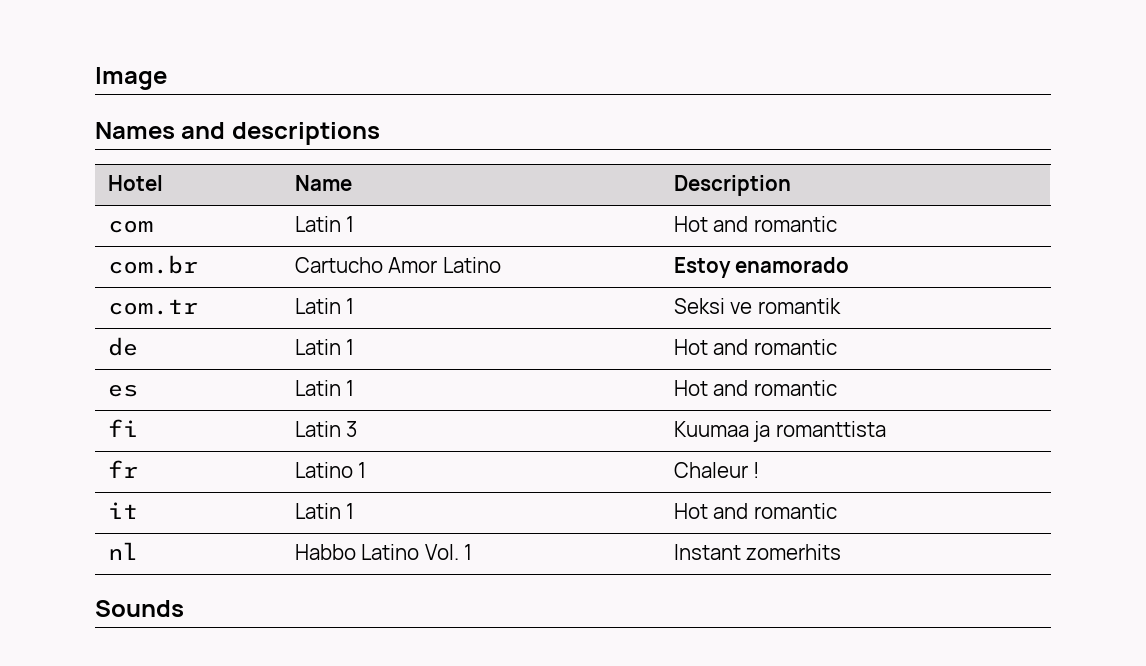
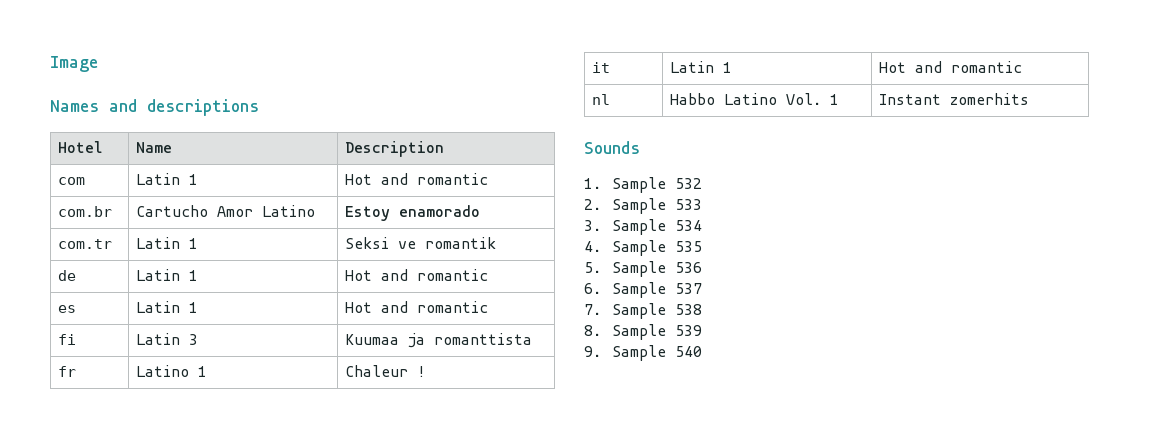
(184, 608) none -> [584,177,703,193] [584,198,703,214] [584,219,703,235] [584,240,703,256] [584,261,703,277] [584,282,703,298] [584,303,703,319] [584,324,703,340] [584,345,703,361] // 1. Sample 532 // 2. Sample 533 // 3. Sample 534 // 4. Sample 535 // 5. Sample 536 // 6. Sample 537 // 7. Sample 538 // 8. Sample 539 // 9. Sample 540

